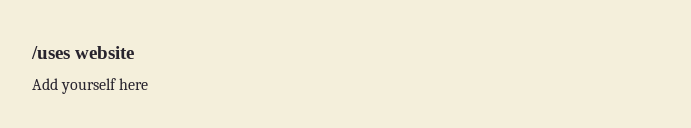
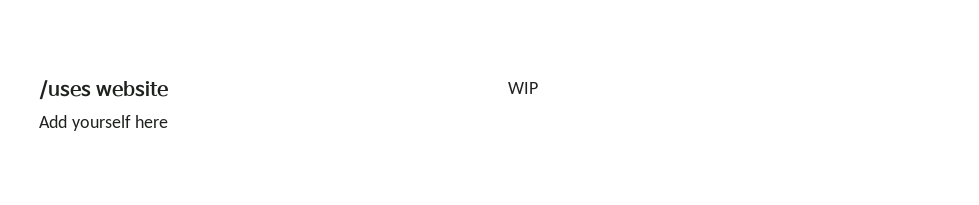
(149, 84) none -> [508,82,538,94] // WIP

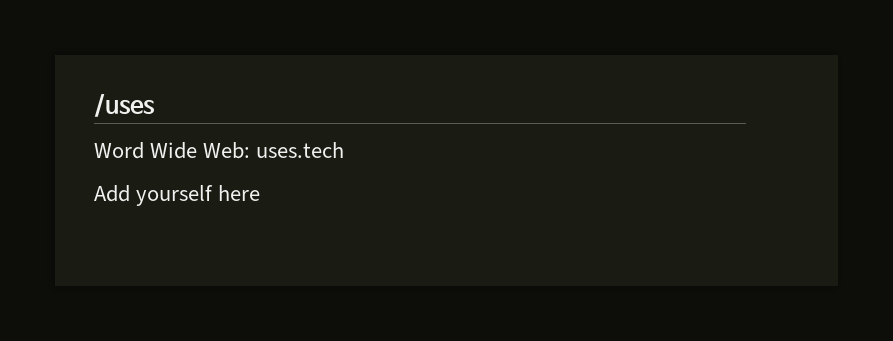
[96,81,169,97] website -> [94,142,345,159] // Word Wide Web: uses.tech
[508,82,538,94] // WIP -> (261, 193) none

